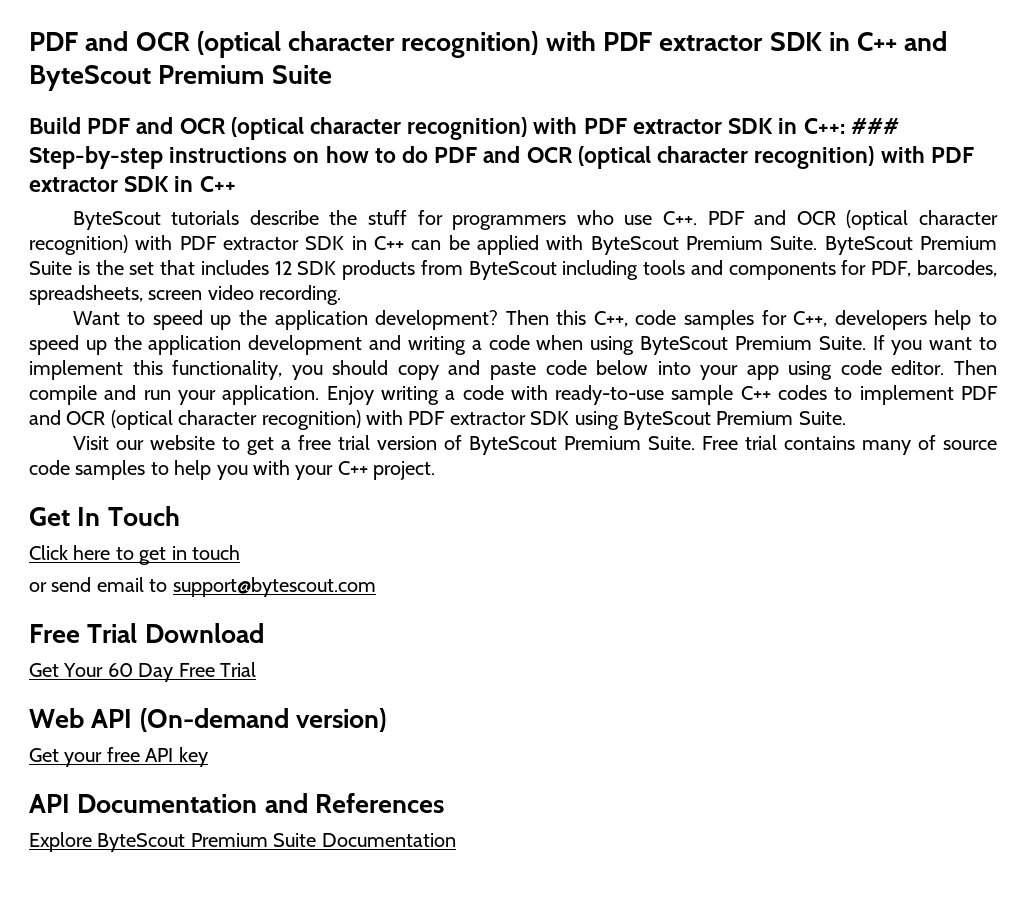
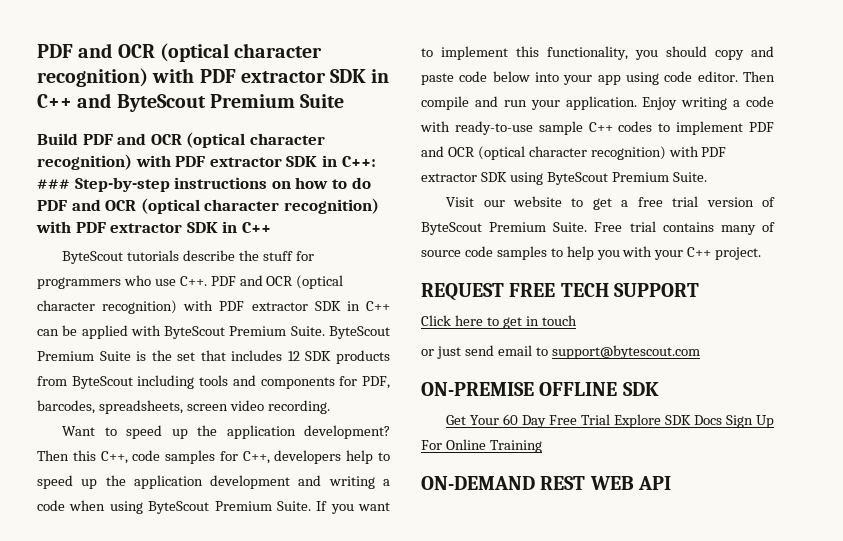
[29,506,180,526] Get In Touch -> [421,283,699,301] REQUEST FREE TECH SUPPORT
(47, 587) none -> [436,346,461,359] just
[29,623,264,643] Free Trial Download -> [421,382,659,396] ON-PREMISE OFFLINE SDK
[29,708,386,732] [29,747,208,767] [29,793,444,813] [29,832,456,852] // Web API (On-demand version) // Get your free API key // API Documentation and References // Explore ByteScout Premium Suite Documentation -> [614,414,774,428] [421,439,542,453] [421,476,671,490] Explore SDK Docs Sign Up For Online Training // ON-DEMAND REST WEB API

